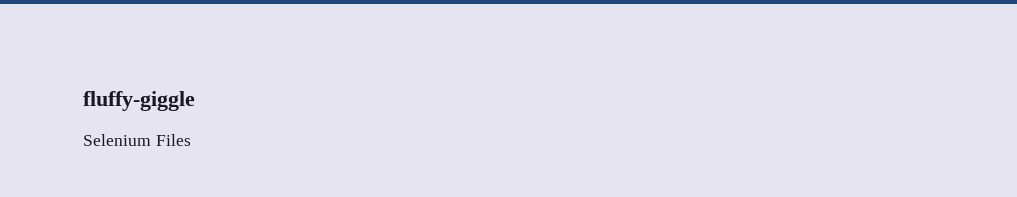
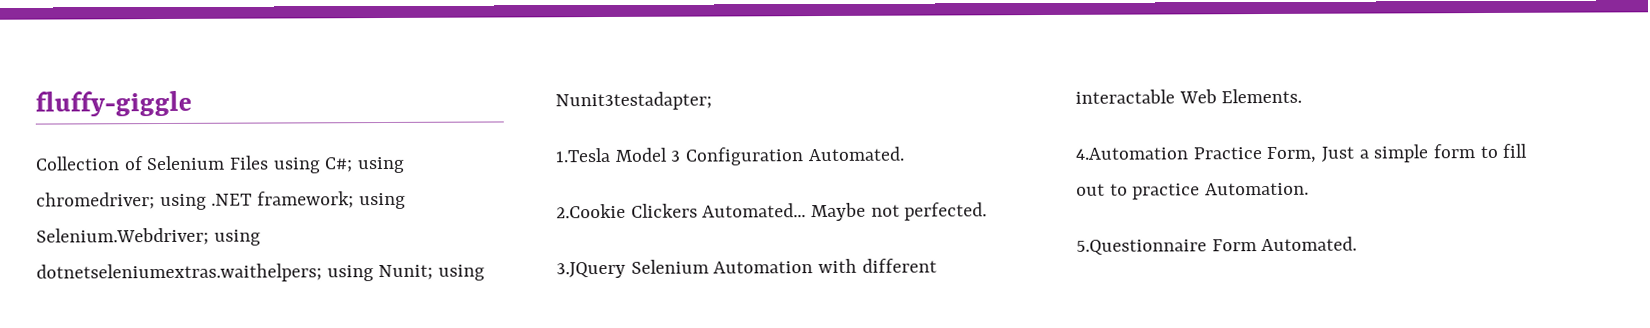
[83,134,191,146] Selenium Files -> [35,155,406,174] [36,191,406,211] [36,227,261,246] [36,263,486,283] [555,91,712,111] [555,146,904,166] [556,202,988,222] [556,258,937,279] [1075,88,1303,104] [1075,143,1528,163] [1076,182,1310,200] [1076,236,1358,255] Collection of Selenium Files using C#; using chromedriver; using .NET framework; using Selenium.Webdriver; using dotnetseleniumextras.waithelpers; using Nunit; using Nunit3testadapter; // 1.Tesla Model 3 Configuration Automated. // 2.Cookie Clickers Automated... Maybe not perfected. // 3.JQuery Selenium Automation with different interactable Web Elements. // 4.Automation Practice Form, Just a simple form to fill out to practice Automation. // 5.Questionnaire Form Automated.

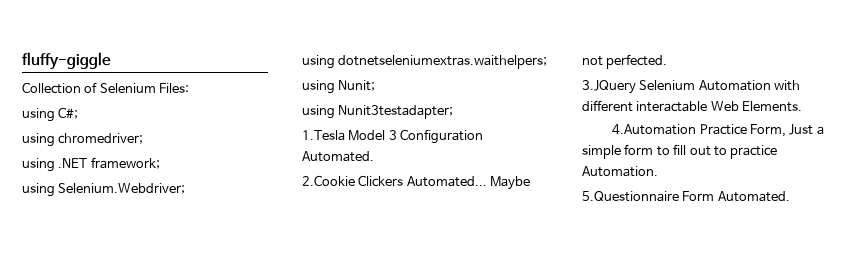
[229,155,270,170] Files -> [159,83,190,93] Files: //
(354, 165) none -> (79, 113) //
(155, 201) none -> (144, 138) //
(355, 200) none -> (160, 163) //
(209, 236) none -> (186, 188) //
(322, 273) none -> (548, 62) //
(434, 272) none -> (376, 85) //

